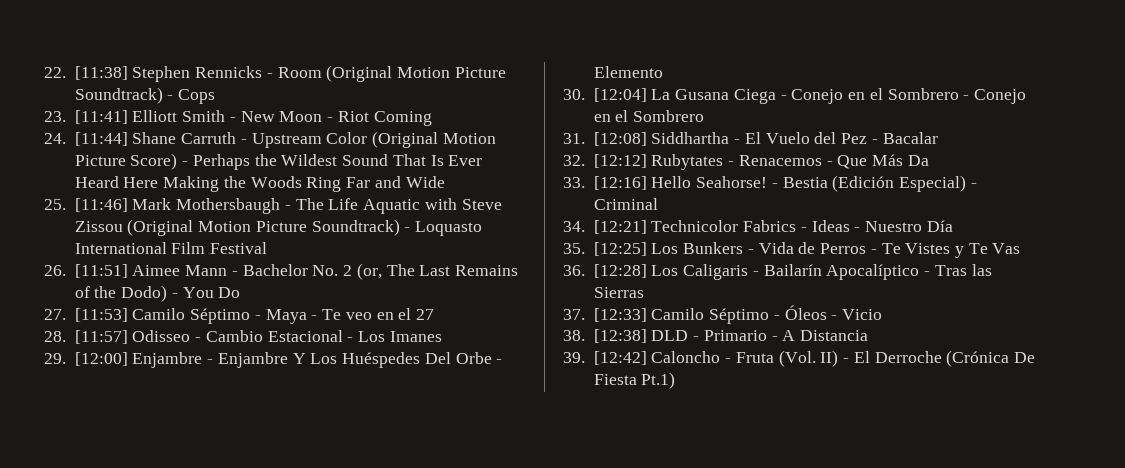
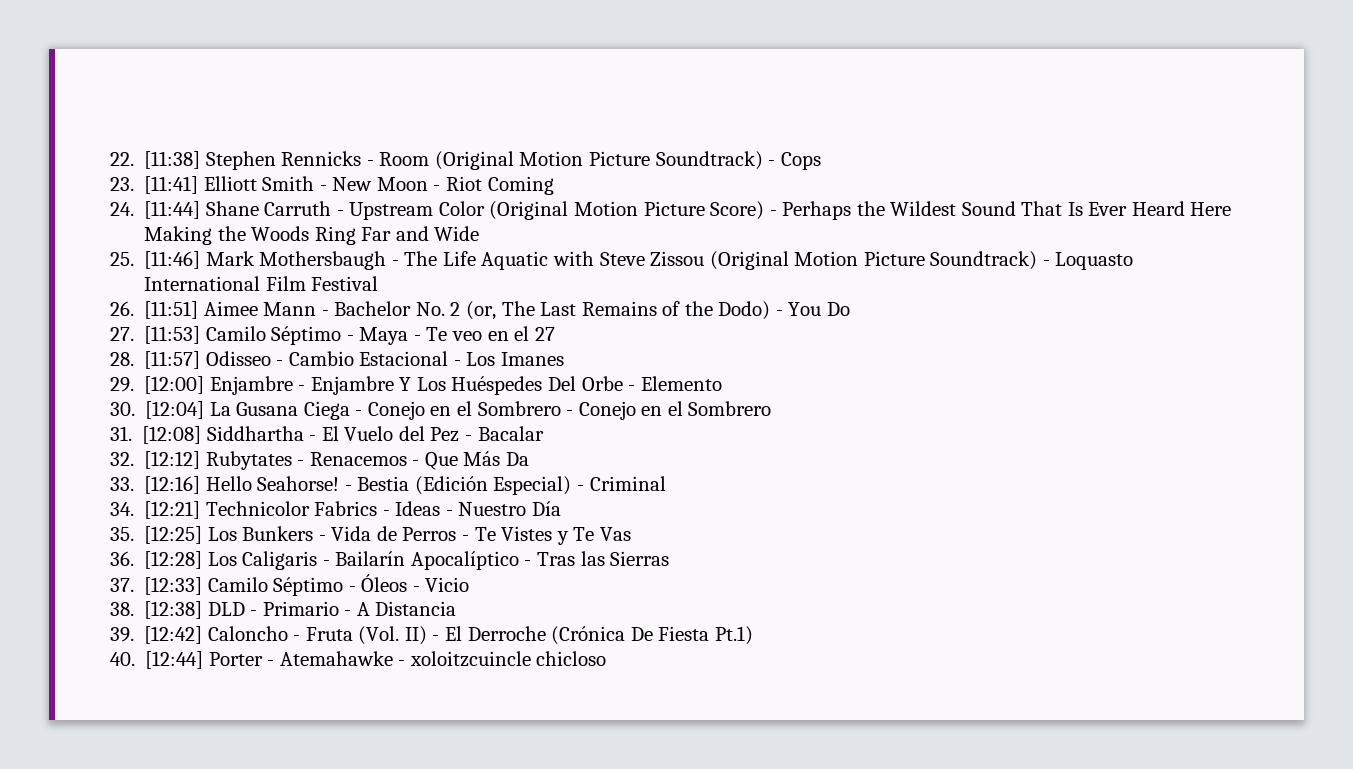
(676, 380) none -> [110,651,607,669] // 40. [12:44] Porter - Atemahawke - xoloitzcuincle chicloso

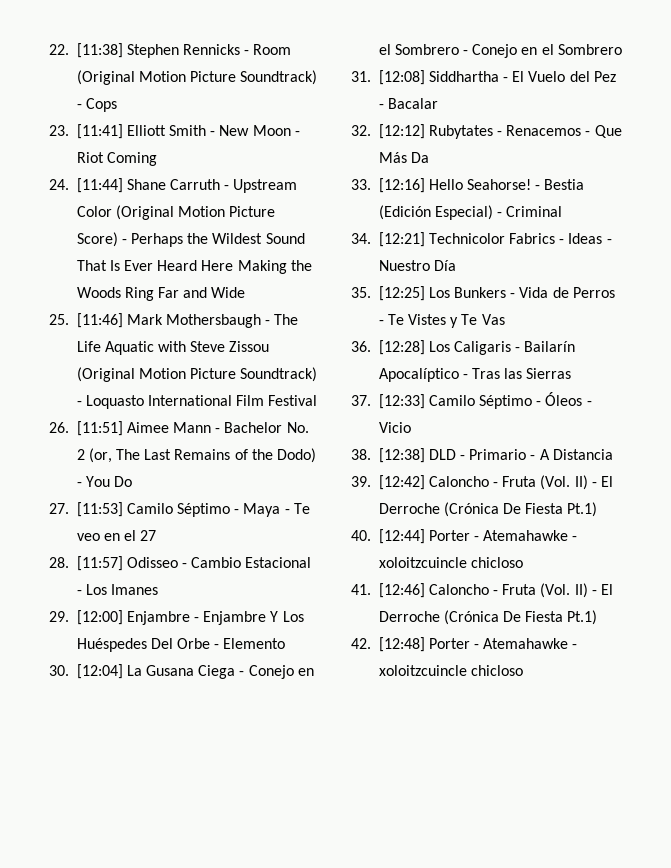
(607, 658) none -> [351,583,614,598] [378,610,598,625] [351,637,578,652] [378,665,523,676] // 41. [12:46] Caloncho - Fruta (Vol. II) - El Derroche (Crónica De Fiesta Pt.1) // 42. [12:48] Porter - Atemahawke - xoloitzcuincle chicloso

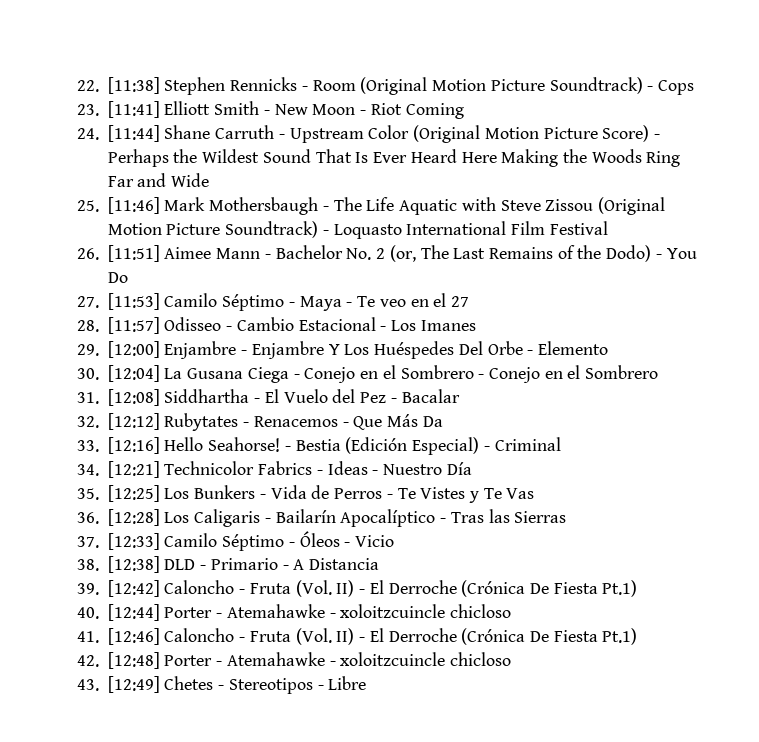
(523, 670) none -> [77,676,367,694] // 43. [12:49] Chetes - Stereotipos - Libre

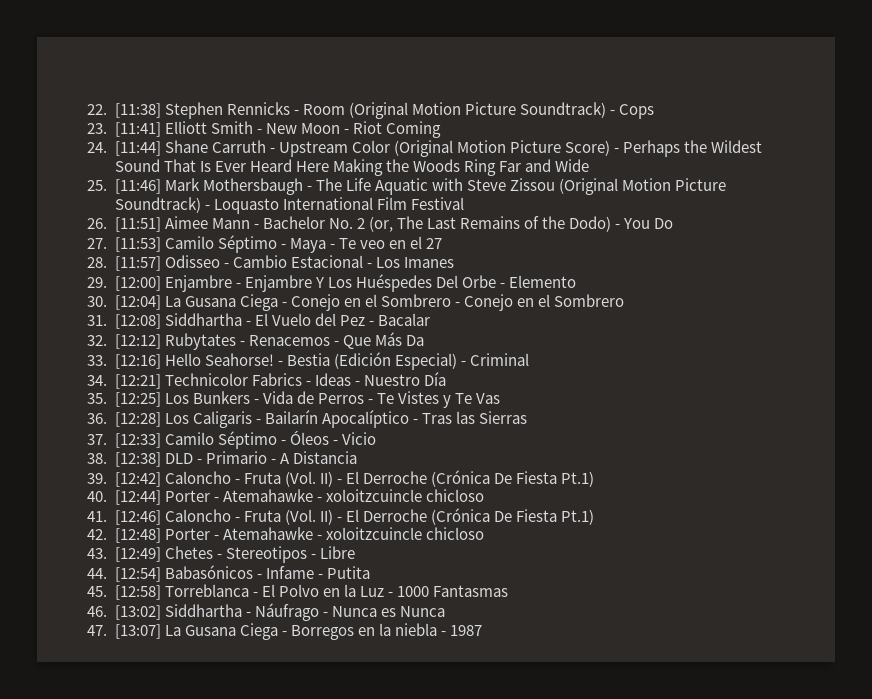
(367, 683) none -> [87,565,370,582] [87,584,509,600] [87,603,445,621] [87,623,483,640] // 44. [12:54] Babasónicos - Infame - Putita // 45. [12:58] Torreblanca - El Polvo en la Luz - 1000 Fantasmas // 46. [13:02] Siddhartha - Náufrago - Nunca es Nunca // 47. [13:07] La Gusana Ciega - Borregos en la niebla - 1987

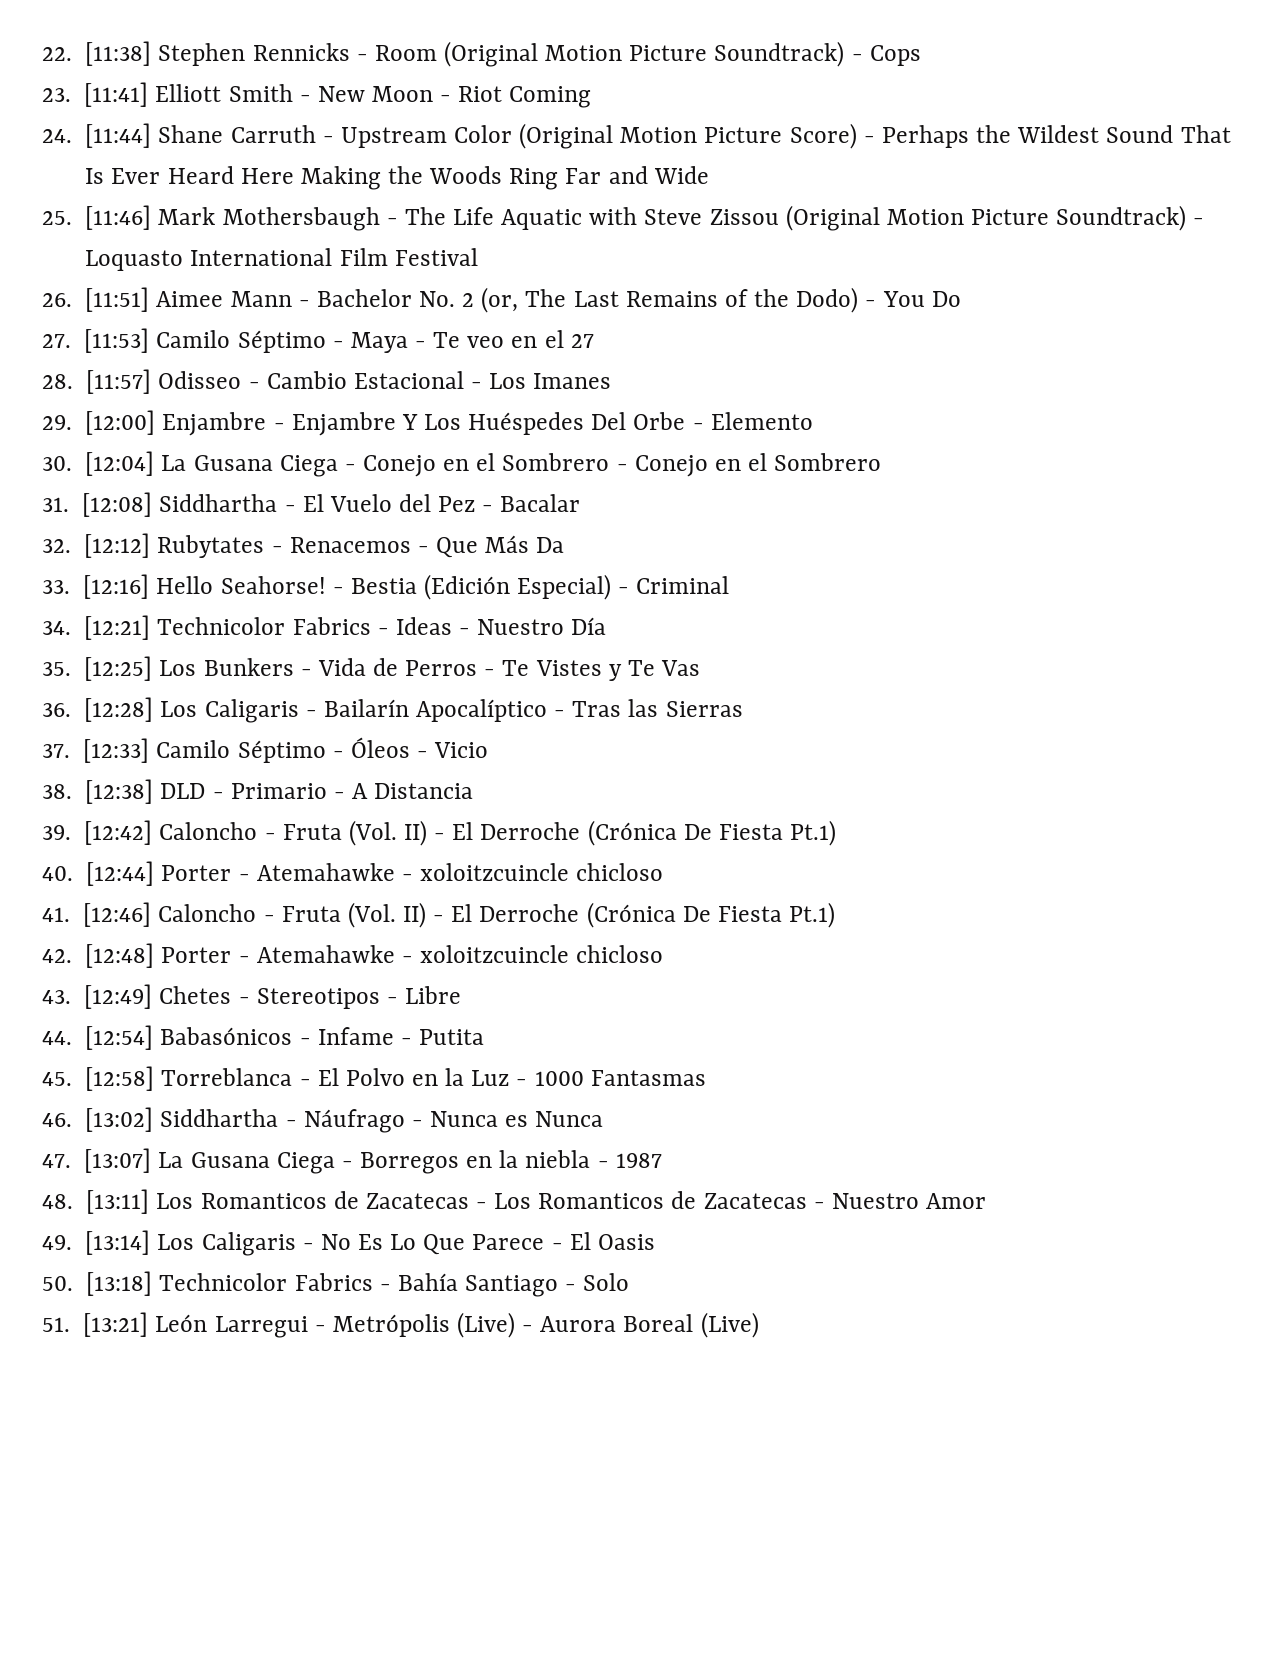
(483, 630) none -> [42,1189,987,1214] [42,1230,655,1256] [42,1271,630,1297] [42,1312,759,1338] // 48. [13:11] Los Romanticos de Zacatecas - Los Romanticos de Zacatecas - Nuestro Amor // 49. [13:14] Los Caligaris - No Es Lo Que Parece - El Oasis // 50. [13:18] Technicolor Fabrics - Bahía Santiago - Solo // 51. [13:21] León Larregui - Metrópolis (Live) - Aurora Boreal (Live)

